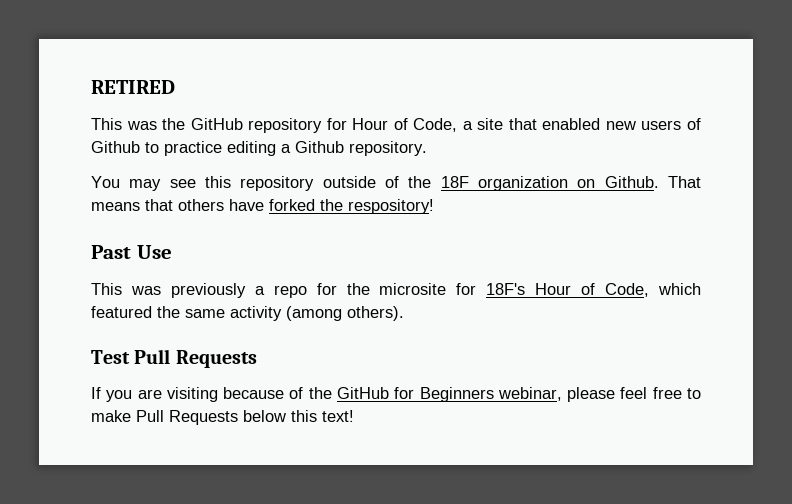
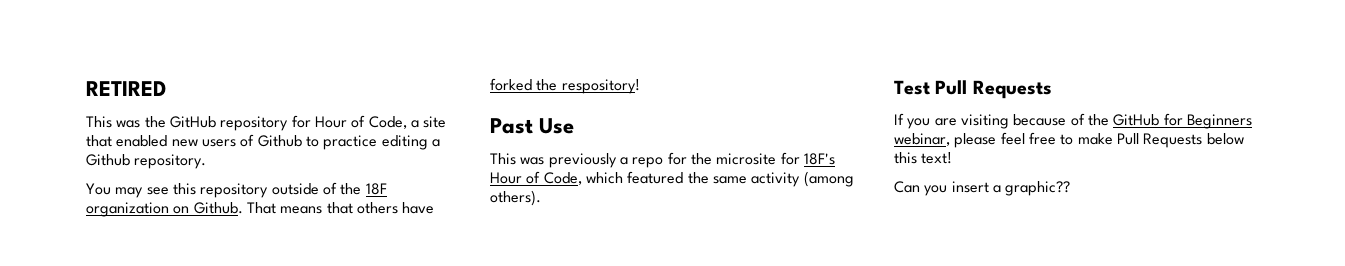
(354, 416) none -> [894,181,1071,196] // Can you insert a graphic??

